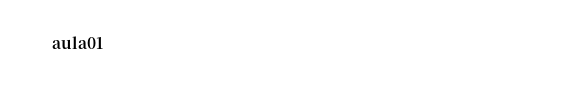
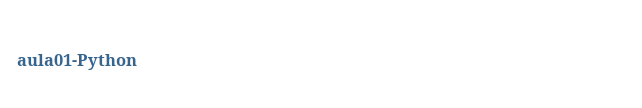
[52,36,103,49] aula01 -> [17,54,137,70] aula01-Python

